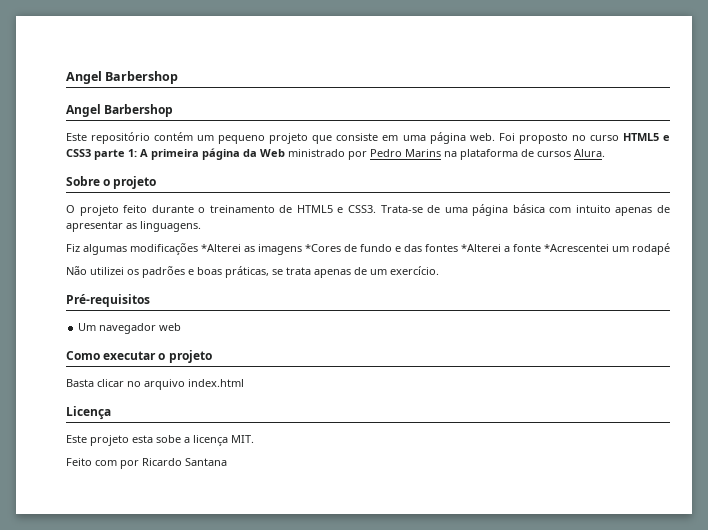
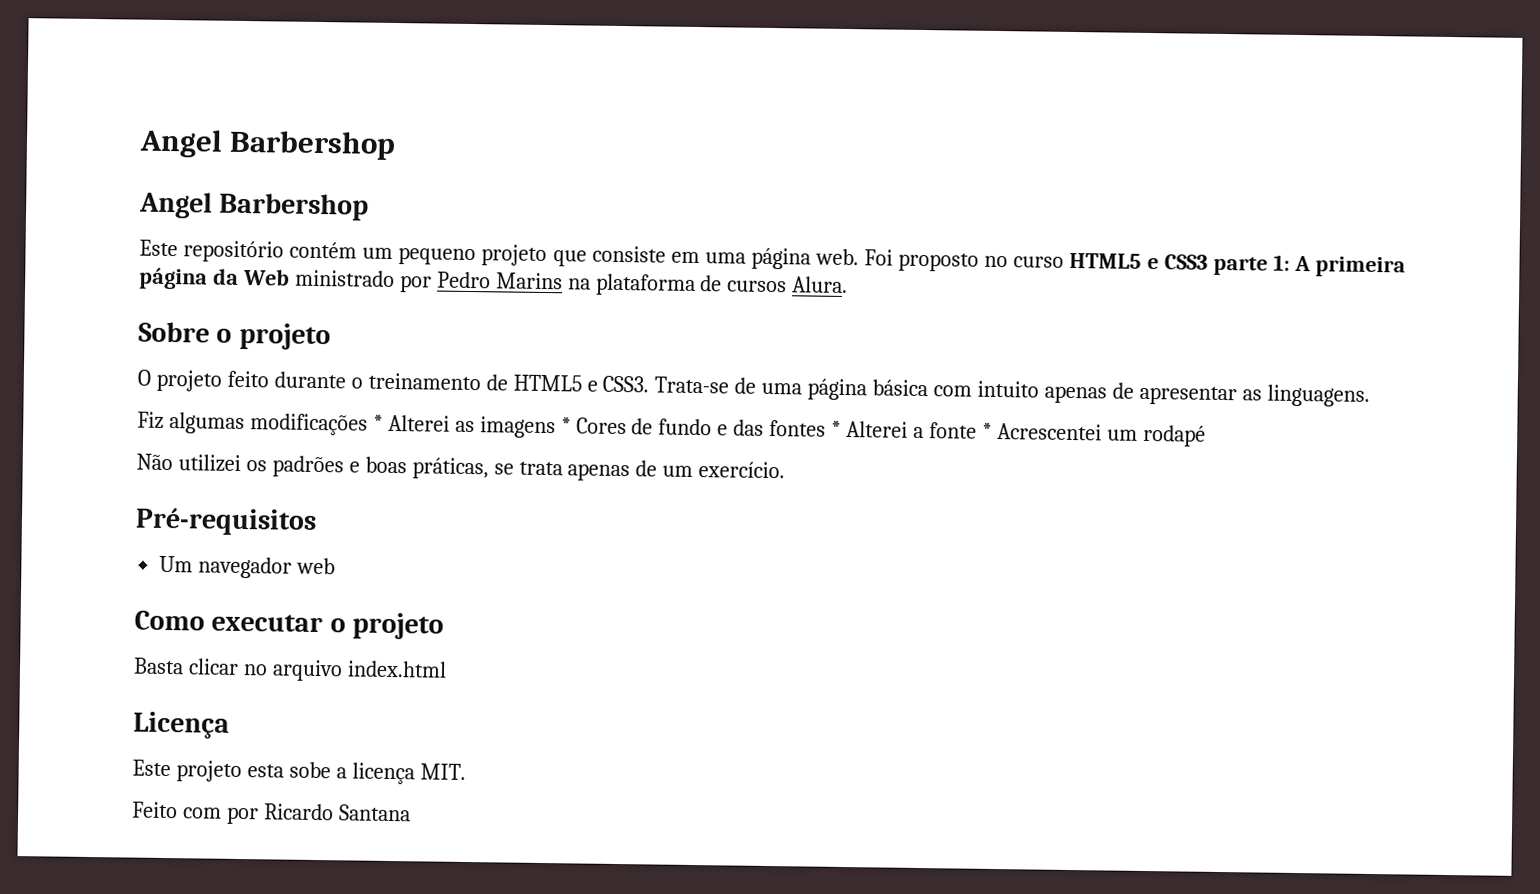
[201,244,341,255] *Alterei as imagens *Cores -> [372,414,627,439] * Alterei as imagens * Cores
[461,244,609,252] *Alterei a fonte *Acrescentei -> [831,420,1102,441] * Alterei a fonte * Acrescentei

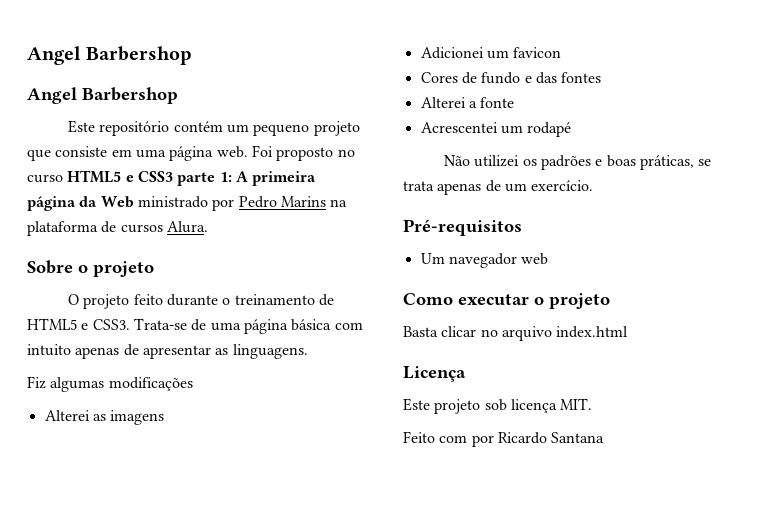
[372,414,383,431] * -> (193, 384) //
[560,417,571,434] * -> [420,47,562,59] // Adicionei um favicon //
[831,420,842,437] * -> (602, 77) //
[981,422,992,439] * -> (515, 102) //
[246,761,347,779] esta sobe a -> [484,399,507,411] sob

